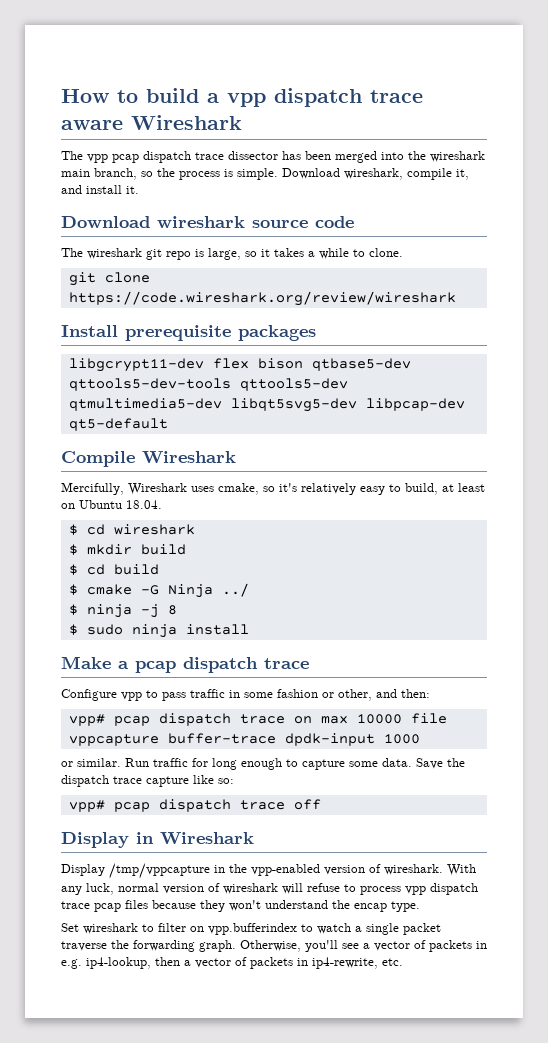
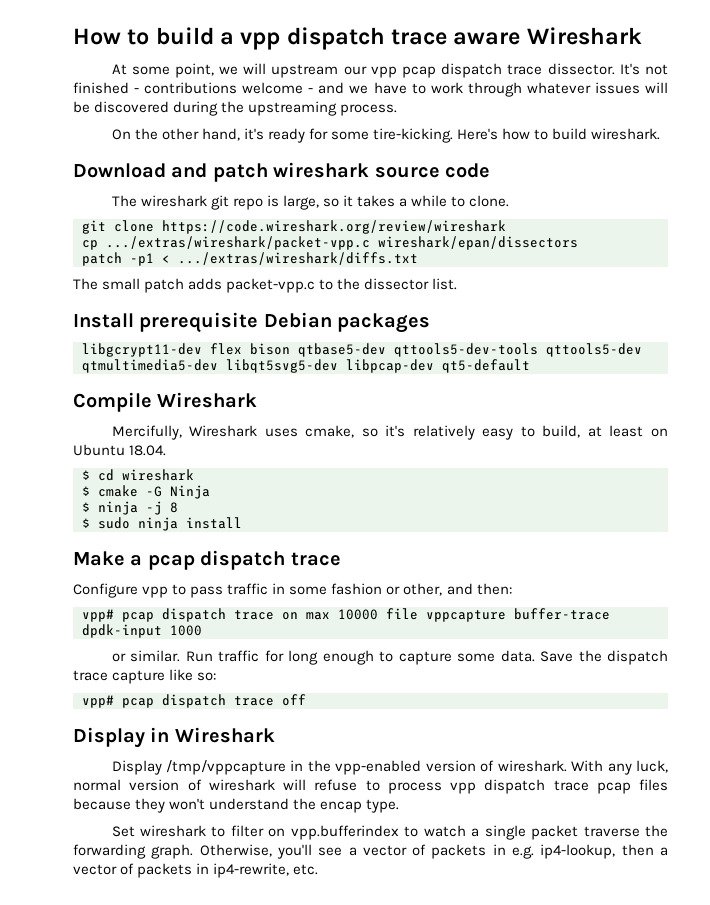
[61,151,485,163] [61,168,469,180] [61,185,139,194] [61,216,150,228] The vpp pcap dispatch trace dissector has been merged into the wireshark main branch, so the process is simple. Download wireshark, compile it, and install it. // Download -> [111,63,669,78] [73,82,669,97] [73,101,398,116] [111,128,661,143] [73,163,268,182] At some point, we will upstream our vpp pcap dispatch trace dissector. It's not finished - contributions welcome - and we have to work through whatever issues will be discovered during the upstreaming process. // On the other hand, it's ready for some tire-kicking. Here's how to build wireshark. // Download and patch
(456, 298) none -> [82,236,578,250] [82,252,418,266] [73,278,458,293] // cp .../extras/wireshark/packet-vpp.c wireshark/epan/dissectors // patch -p1 < .../extras/wireshark/diffs.txt // The small patch adds packet-vpp.c to the dissector list.
(231, 333) none -> [263,312,332,328] Debian
[68,544,186,555] [68,564,159,575] // $ mkdir build // $ cd build -> (194, 475) none
[221,583,249,597] ../ -> (210, 492) none

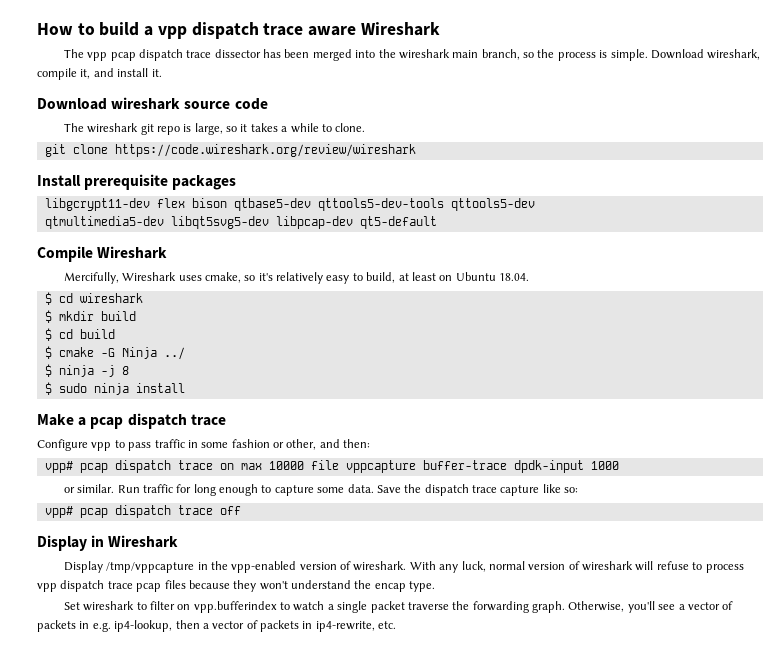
[111,63,669,78] [73,82,669,97] [73,101,398,116] [111,128,661,143] [73,163,268,182] At some point, we will upstream our vpp pcap dispatch trace dissector. It's not finished - contributions welcome - and we have to work through whatever issues will be discovered during the upstreaming process. // On the other hand, it's ready for some tire-kicking. Here's how to build wireshark. // Download and patch -> [63,49,761,61] [37,68,162,80] [37,98,107,110] The vpp pcap dispatch trace dissector has been merged into the wireshark main branch, so the process is simple. Download wireshark, compile it, and install it. // Download
[82,236,578,250] [82,252,418,266] [73,278,458,293] // cp .../extras/wireshark/packet-vpp.c wireshark/epan/dissectors // patch -p1 < .../extras/wireshark/diffs.txt // The small patch adds packet-vpp.c to the dissector list. -> (416, 150) none
[263,312,332,328] Debian -> (169, 182) none
(194, 475) none -> [44,310,136,323] [44,328,115,341] // $ mkdir build // $ cd build
(210, 492) none -> [163,347,185,360] ../

